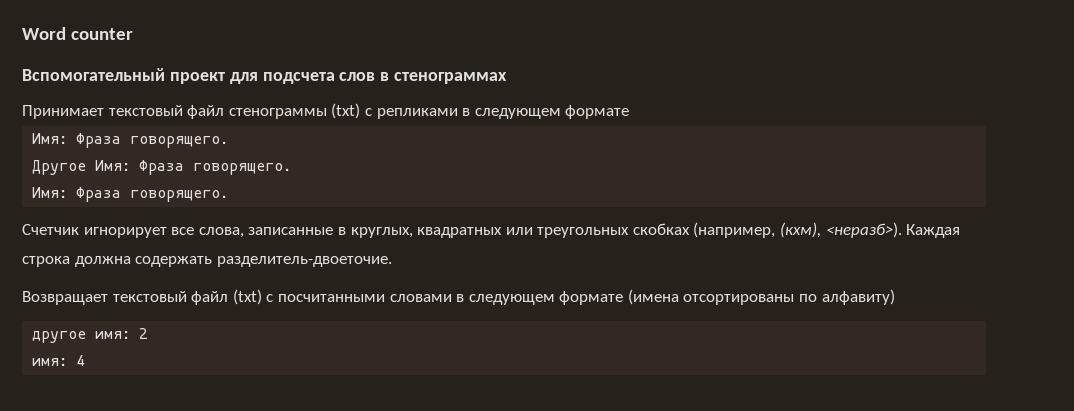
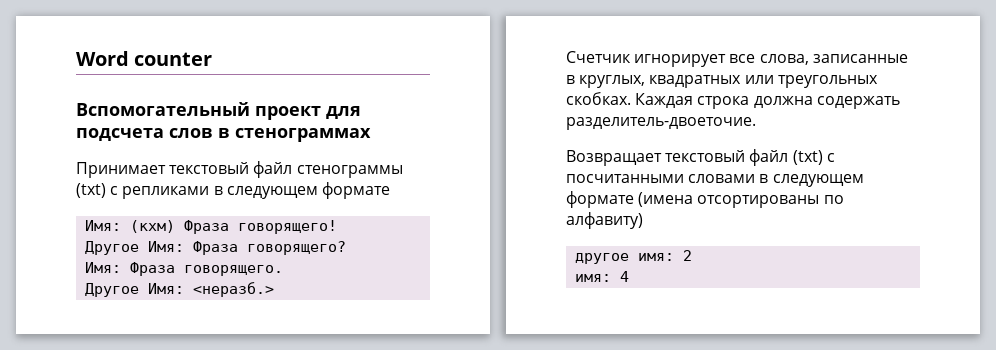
(630, 112) none -> [85,220,338,234] [85,241,347,255] // Имя: (кхм) Фраза говорящего! // Другое Имя: Фраза говорящего?
[139,160,292,175] [32,187,229,202] Фраза говорящего. // Имя: Фраза говорящего. -> [193,282,275,297] <неразб.>
[632,222,902,238] скобках (например, (кхм), <неразб>). -> [566,92,631,105] скобках.

